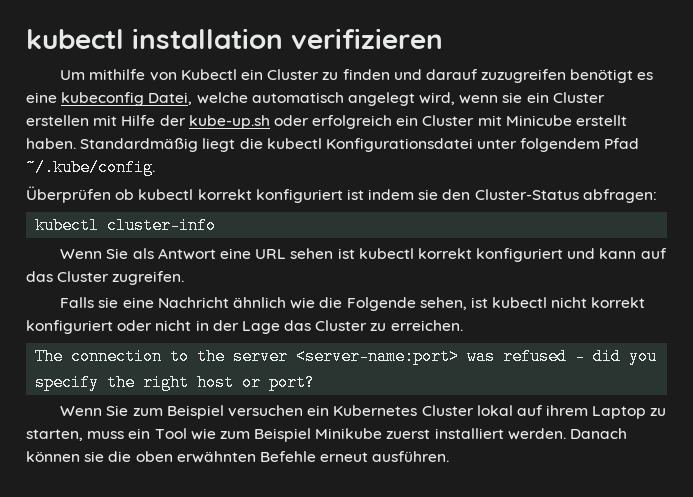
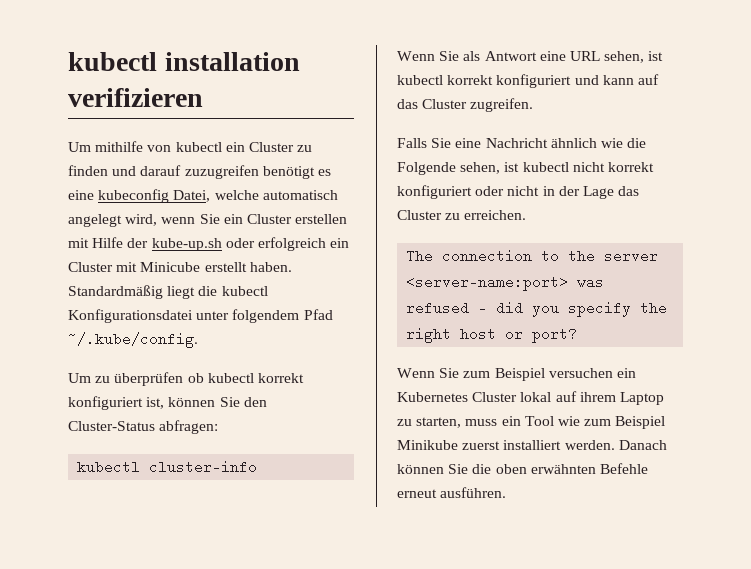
[180,69,237,80] Kubectl -> [175,142,222,152] kubectl
[502,92,523,103] sie -> [199,214,220,224] Sie
[26,186,111,203] Überprüfen -> [68,372,184,386] Um zu überprüfen
[346,189,439,200] ist indem sie -> [146,397,240,409] ist, können Sie
[290,248,334,259] sehen -> [604,51,645,63] sehen,
[98,297,119,308] sie -> [431,138,452,148] Sie
[84,451,105,462] sie -> [448,464,469,474] Sie

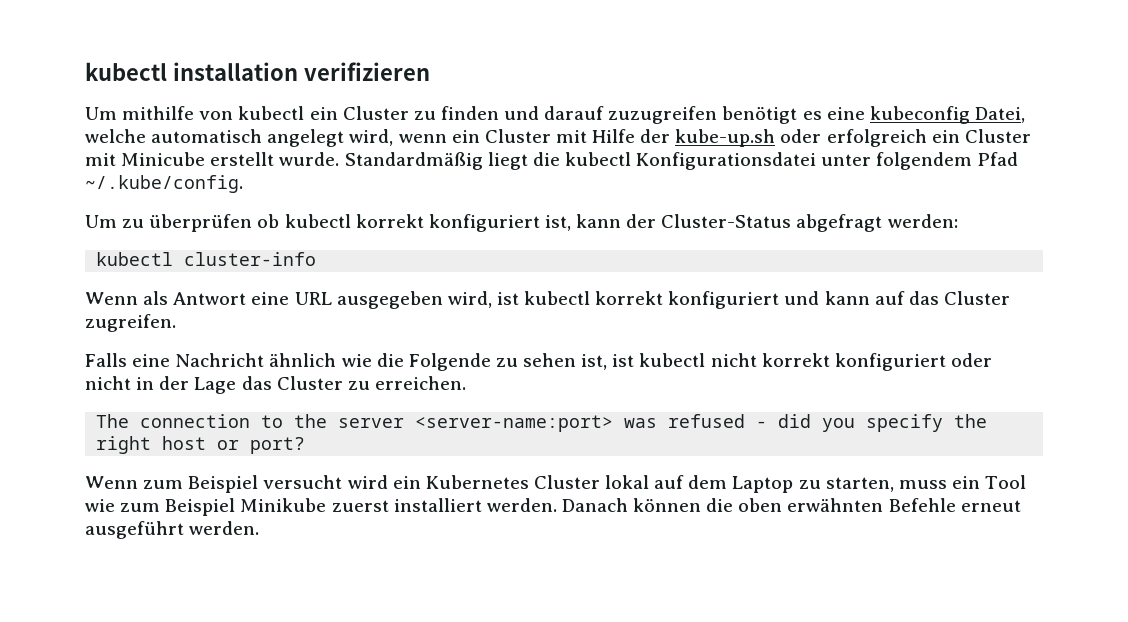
[199,214,348,224] Sie ein Cluster erstellen -> [451,129,551,143] ein Cluster
[249,262,292,272] haben. -> [279,152,340,166] wurde.
[168,397,267,407] [68,420,219,434] können Sie den Cluster-Status abfragen: -> [576,214,958,232] kann der Cluster-Status abgefragt werden:
[439,51,460,61] Sie -> (138, 298) none
[604,51,645,63] sehen, -> [336,291,492,309] ausgegeben wird,
[431,138,452,148] Sie -> (127, 360) none
[460,162,501,174] sehen, -> [495,353,608,370] zu sehen ist,
[439,368,613,381] Sie zum Beispiel versuchen -> [143,475,388,493] zum Beispiel versucht wird
[579,392,616,402] ihrem -> [688,475,728,489] dem
[448,464,469,474] Sie -> (702, 505) none
[440,487,507,498] ausführen. -> [85,521,260,539] ausgeführt werden.

